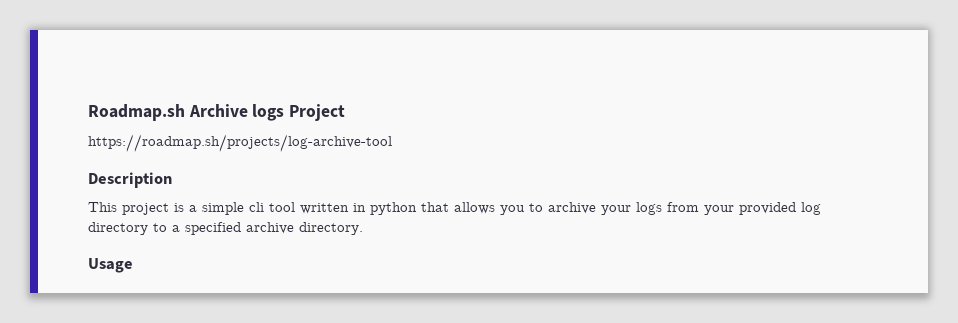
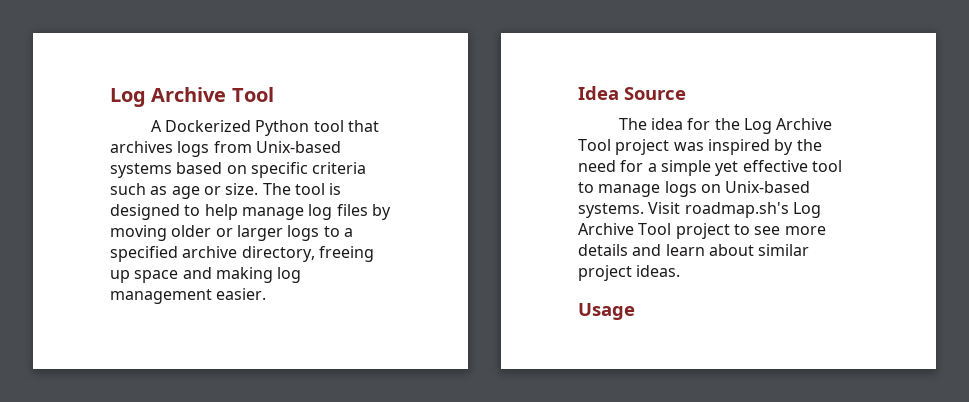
[88,104,346,121] [88,134,392,152] [88,172,172,188] [88,202,821,215] [88,222,363,235] Roadmap.sh Archive logs Project // https://roadmap.sh/projects/log-archive-tool // Description // This project is a simple cli tool written in python that allows you to archive your logs from your provided log directory to a specified archive directory. -> [110,87,274,107] [150,120,379,136] [110,141,341,157] [110,162,367,178] [110,183,342,199] [110,204,391,220] [110,225,353,241] [110,246,374,262] [110,267,302,283] [110,288,267,304] [578,86,686,100] [618,118,833,134] [578,139,822,155] [578,160,842,176] [578,181,811,197] [578,202,821,218] [578,223,826,239] [578,244,810,256] [578,265,681,281] Log Archive Tool // A Dockerized Python tool that archives logs from Unix-based systems based on specific criteria such as age or size. The tool is designed to help manage log files by moving older or larger logs to a specified archive directory, freeing up space and making log management easier. // Idea Source // The idea for the Log Archive Tool project was inspired by the need for a simple yet effective tool to manage logs on Unix-based systems. Visit roadmap.sh's Log Archive Tool project to see more details and learn about similar project ideas.

